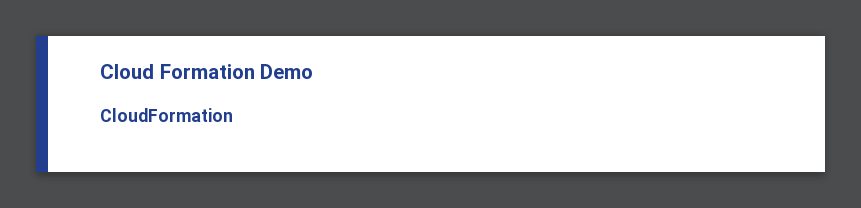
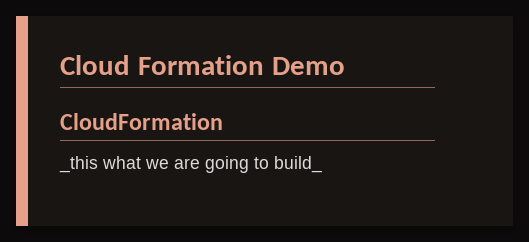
(233, 115) none -> [59,156,322,173] // _this what we are going to build_

